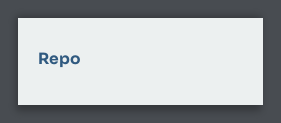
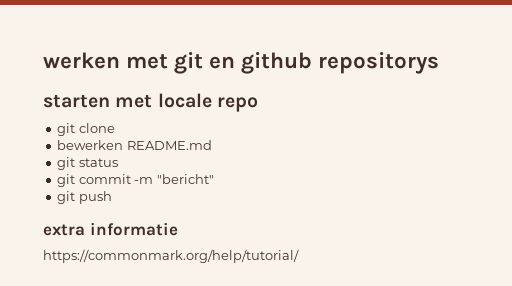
[38,52,81,68] Repo -> [43,52,440,74] [43,93,258,112] [57,123,115,136] [57,140,212,150] [57,157,118,170] [57,174,214,187] [57,191,112,204] [43,222,178,236] [43,249,299,263] werken met git en github repositorys // starten met locale repo // git clone // bewerken README.md // git status // git commit -m "bericht" // git push // extra informatie // https://commonmark.org/help/tutorial/

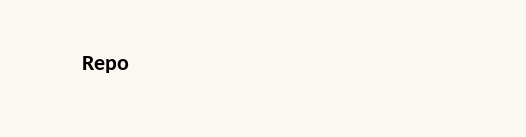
[43,52,440,74] [43,93,258,112] [57,123,115,136] [57,140,212,150] [57,157,118,170] [57,174,214,187] [57,191,112,204] [43,222,178,236] [43,249,299,263] werken met git en github repositorys // starten met locale repo // git clone // bewerken README.md // git status // git commit -m "bericht" // git push // extra informatie // https://commonmark.org/help/tutorial/ -> [82,56,129,73] Repo

